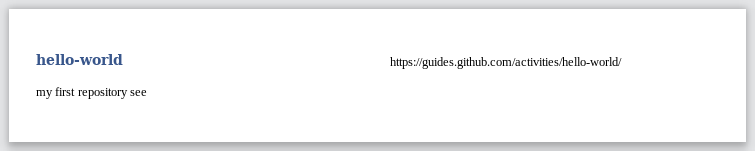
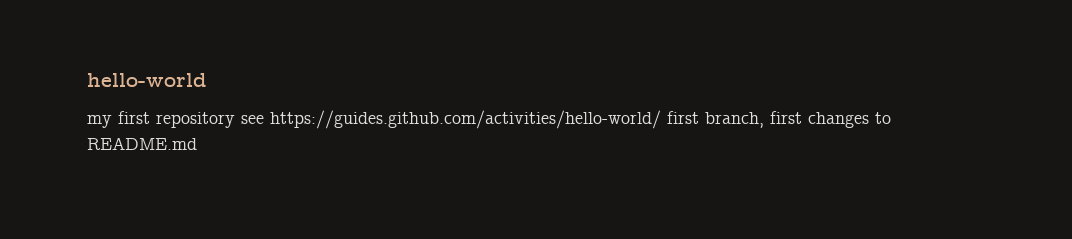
(622, 63) none -> [667,111,891,128] [87,137,197,150] first branch, first changes to README.md

